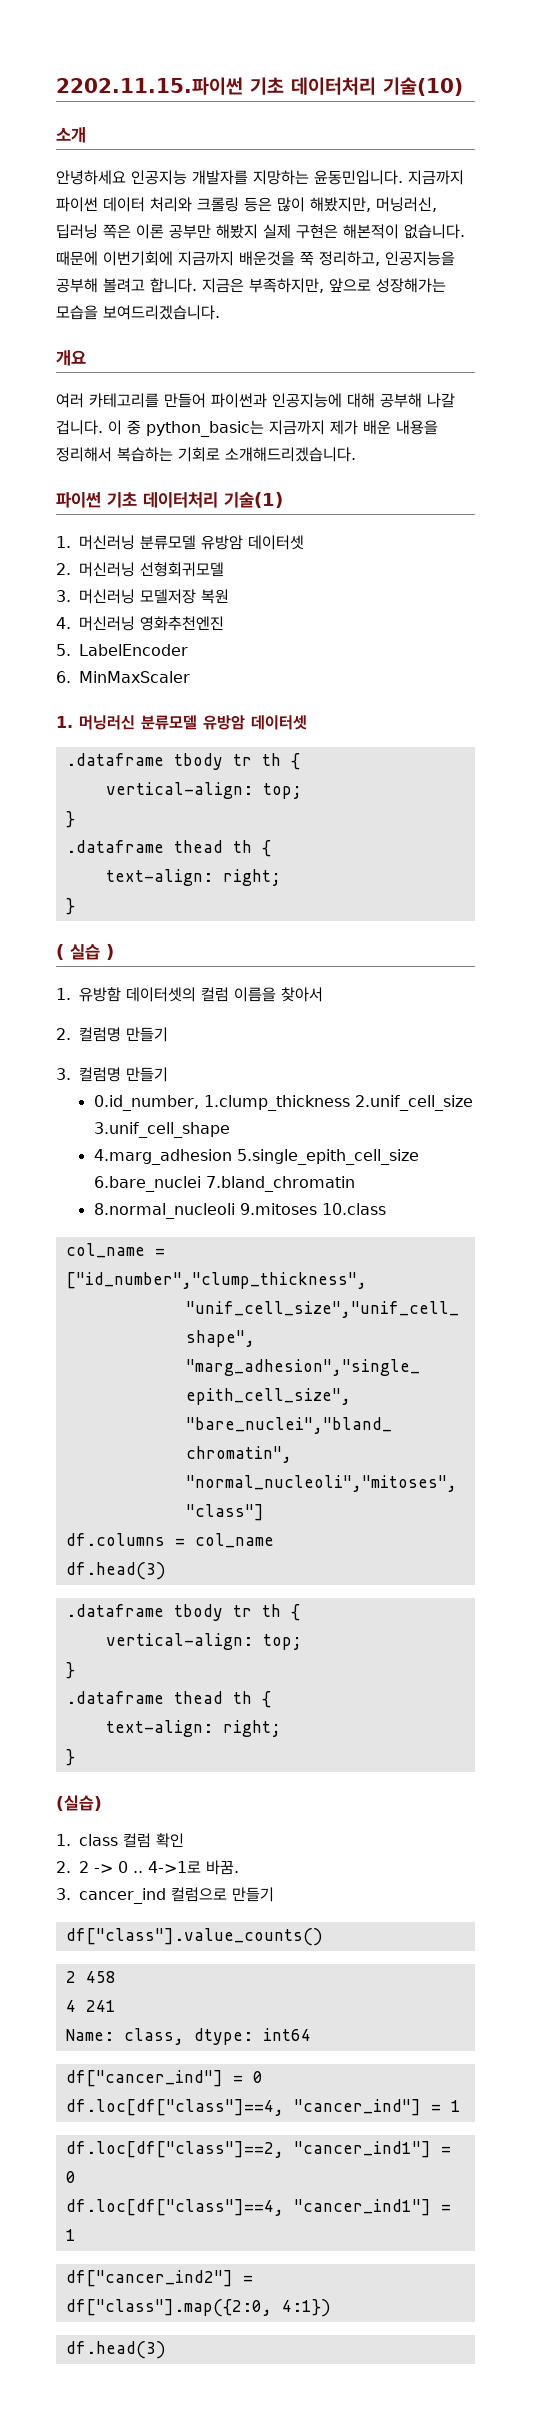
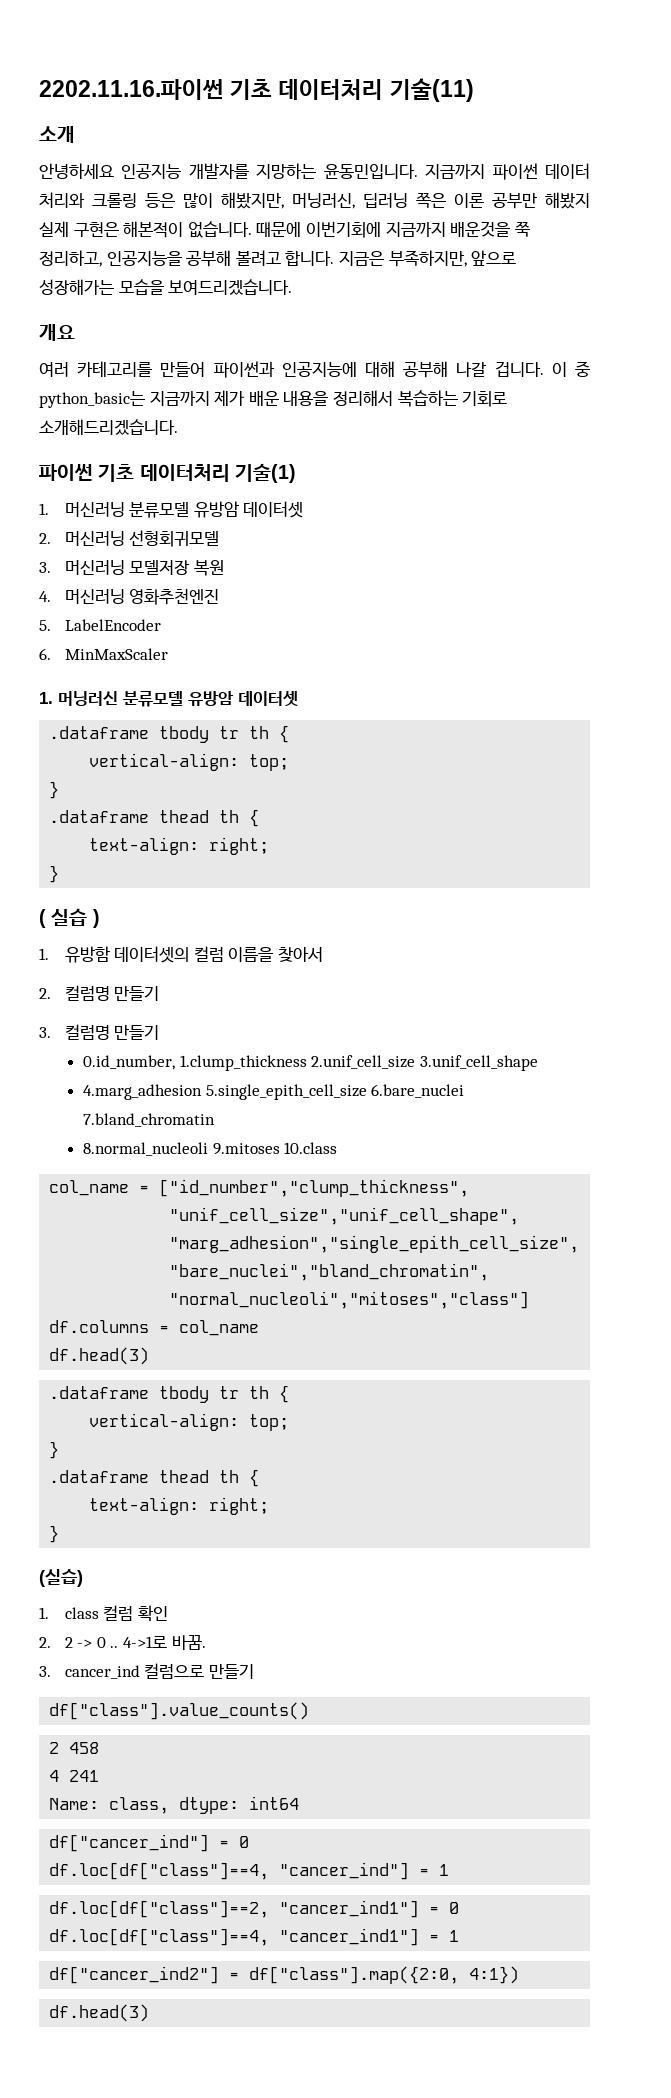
[56,77,463,96] 2202.11.15.파이썬 기초 데이터처리 기술(10) -> [39,78,474,102] 2202.11.16.파이썬 기초 데이터처리 기술(11)

